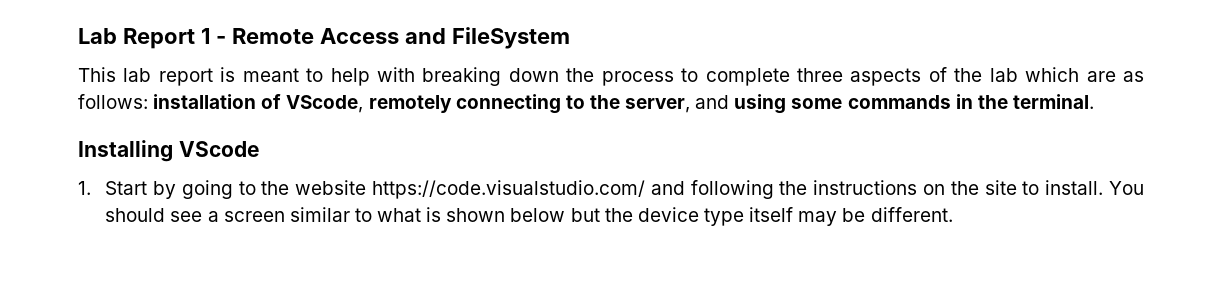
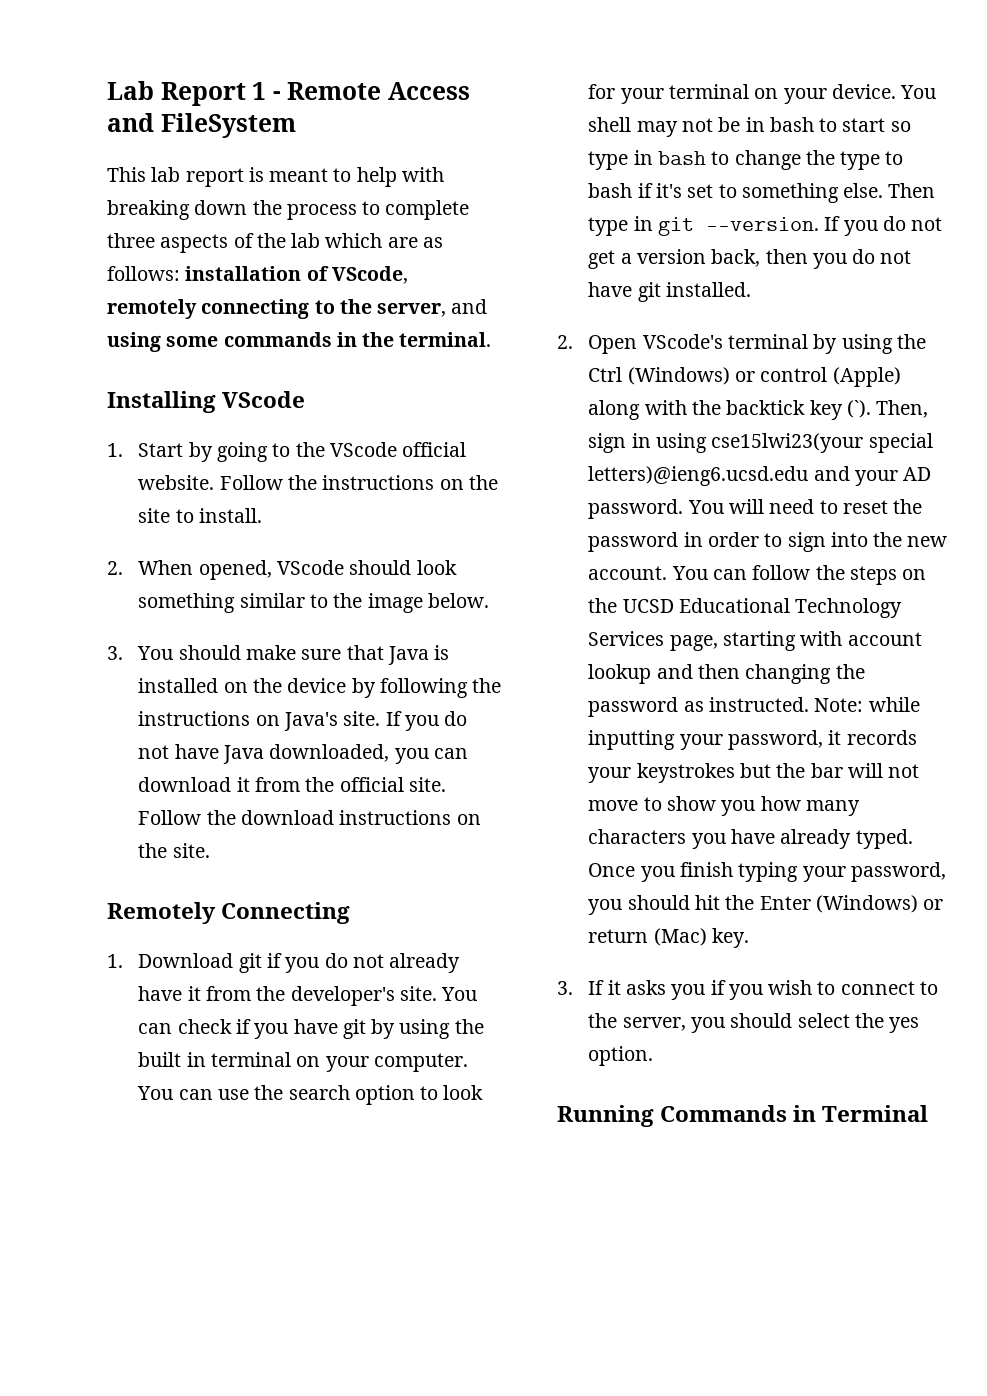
[295,180,774,199] website https://code.visualstudio.com/ and following -> [329,442,467,457] [138,475,283,490] VScode official website. Follow
[1109,181,1145,195] [105,207,953,226] You should see a screen similar to what is shown below but the device type itself may be different. -> [107,560,457,580] [138,593,489,613] [107,645,450,665] [138,678,502,698] [138,711,468,731] [138,744,468,764] [138,777,446,792] [138,810,481,825] [138,843,210,858] [107,902,351,924] [107,953,461,973] [138,986,478,1006] [138,1019,484,1039] [138,1052,468,1072] [137,1085,484,1105] [588,84,937,104] [588,117,911,137] [588,150,904,170] [588,183,936,203] [588,216,943,236] [588,249,912,269] [588,282,751,302] [557,334,926,354] [588,367,901,387] [588,400,929,420] [588,433,933,453] [588,466,932,486] [588,499,923,519] [588,532,948,552] [588,565,927,585] [588,598,903,618] [588,631,922,651] [588,664,865,684] [588,697,920,717] [588,730,917,750] [588,763,920,783] [588,796,860,816] [588,829,913,849] [588,862,946,882] [588,895,944,915] [588,928,749,948] [557,980,938,1000] [588,1013,920,1033] [588,1046,654,1066] [557,1105,929,1127] // 2. When opened, VScode should look something similar to the image below. // 3. You should make sure that Java is installed on the device by following the instructions on Java's site. If you do not have Java downloaded, you can download it from the official site. Follow the download instructions on the site. // Remotely Connecting // 1. Download git if you do not already have it from the developer's site. You can check if you have git by using the built in terminal on your computer. You can use the search option to look for your terminal on your device. You shell may not be in bash to start so type in bash to change the type to bash if it's set to something else. Then type in git --version. If you do not get a version back, then you do not have git installed. // 2. Open VScode's terminal by using the Ctrl (Windows) or control (Apple) along with the backtick key (`). Then, sign in using cse15lwi23(your special letters)@ieng6.ucsd.edu and your AD password. You will need to reset the password in order to sign into the new account. You can follow the steps on the UCSD Educational Technology Services page, starting with account lookup and then changing the password as instructed. Note: while inputting your password, it records your keystrokes but the bar will not move to show you how many characters you have already typed. Once you finish typing your password, you should hit the Enter (Windows) or return (Mac) key. // 3. If it asks you if you wish to connect to the server, you should select the yes option. // Running Commands in Terminal

